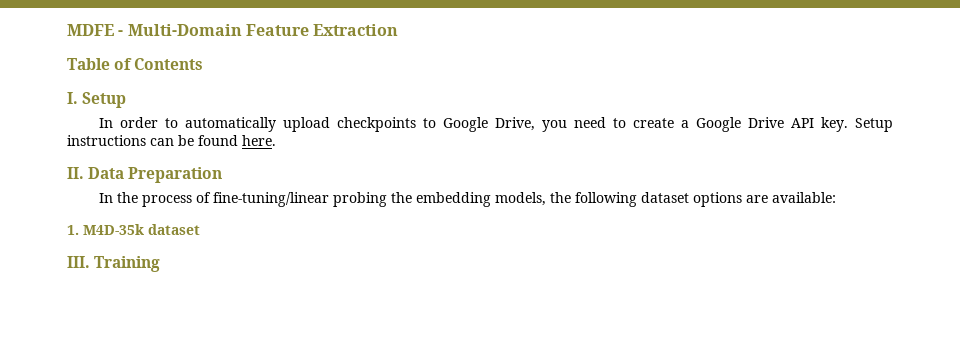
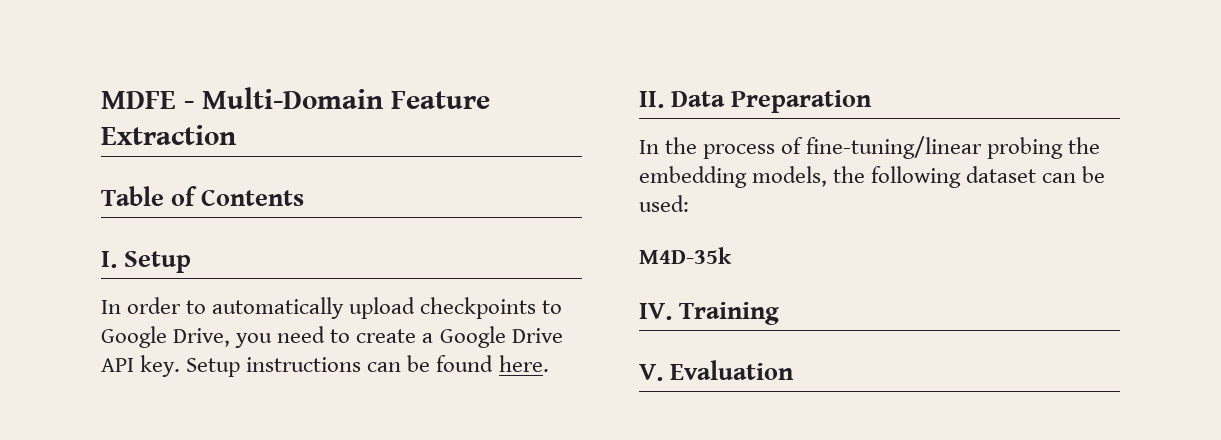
[693,192,837,207] [67,225,79,235] options are available: // 1. -> [1042,166,1106,183] [639,195,689,212] can be used: //
[148,224,200,235] [67,256,90,268] dataset // III. -> [639,303,672,320] // IV.
(161, 264) none -> [639,360,795,381] // V. Evaluation

